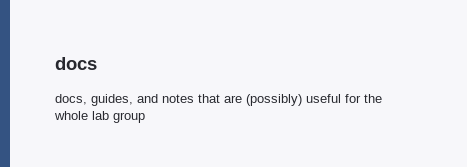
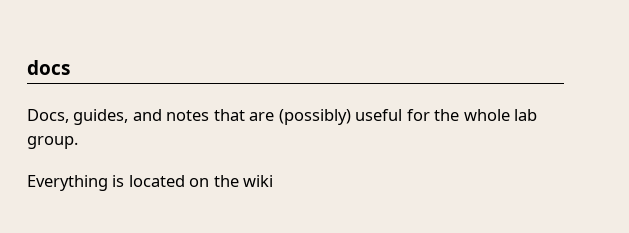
[55,94,87,105] docs, -> [27,109,69,123] Docs,
[113,112,145,123] group -> [27,136,78,149] [27,175,274,191] group. // Everything is located on the wiki

